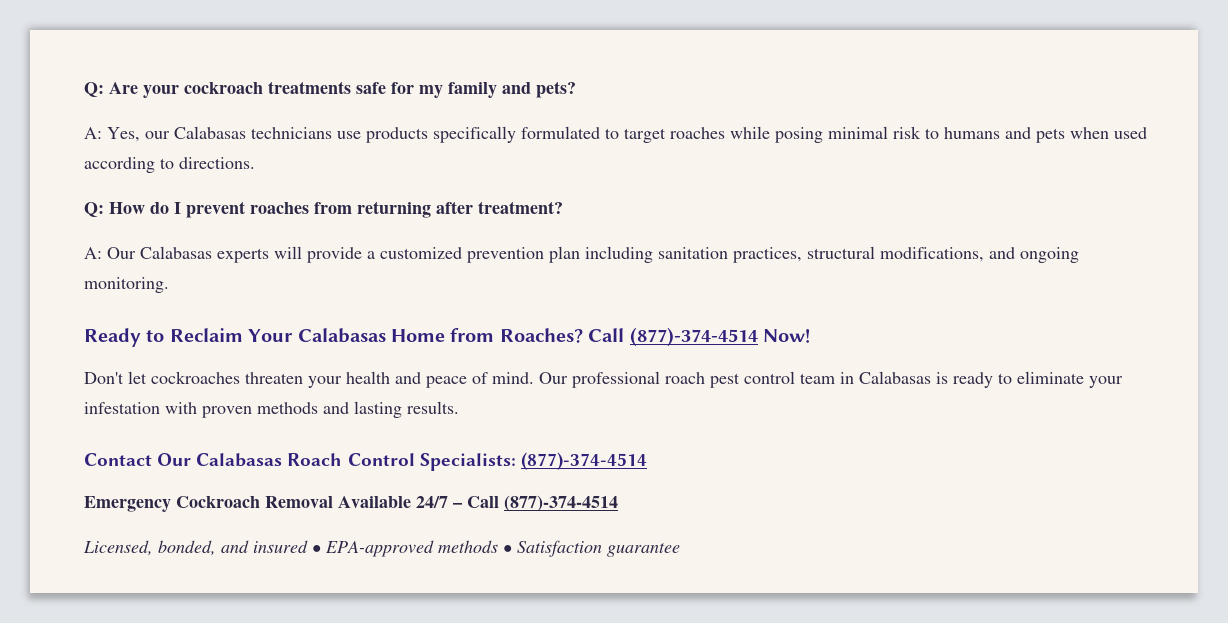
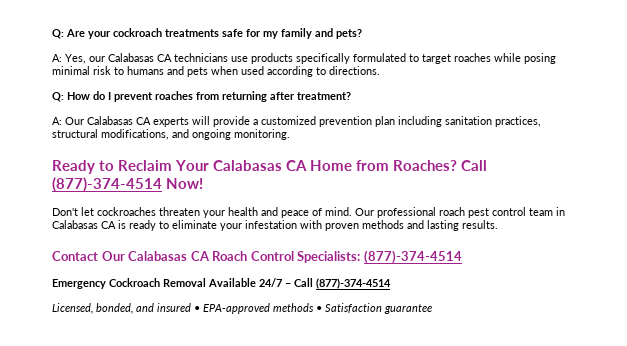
(246, 132) none -> [157,54,172,62] CA
(212, 252) none -> [136,117,151,125] CA
(386, 335) none -> [286,160,308,171] CA
(931, 377) none -> [101,221,116,229] CA
(283, 460) none -> [190,251,210,261] CA

